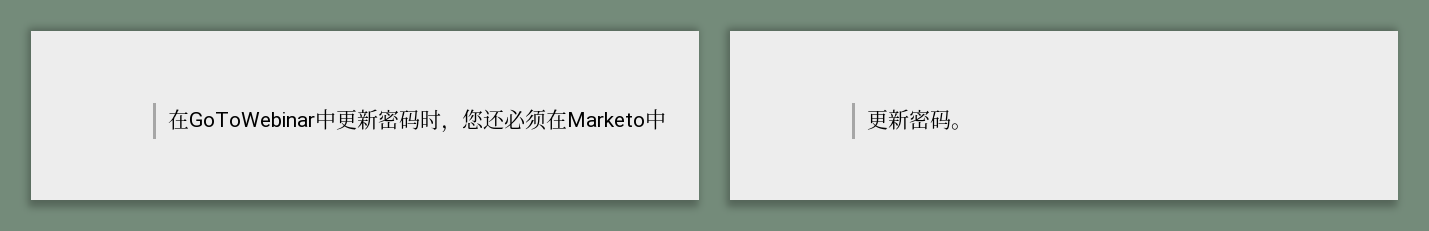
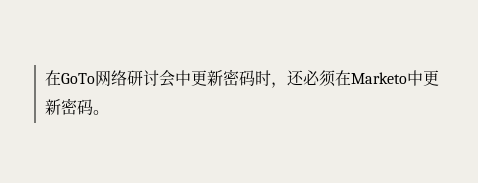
[167,109,315,130] 在GoToWebinar -> [44,70,175,87] 在GoTo网络研讨会
[461,109,484,129] 您 -> (287, 85) none

